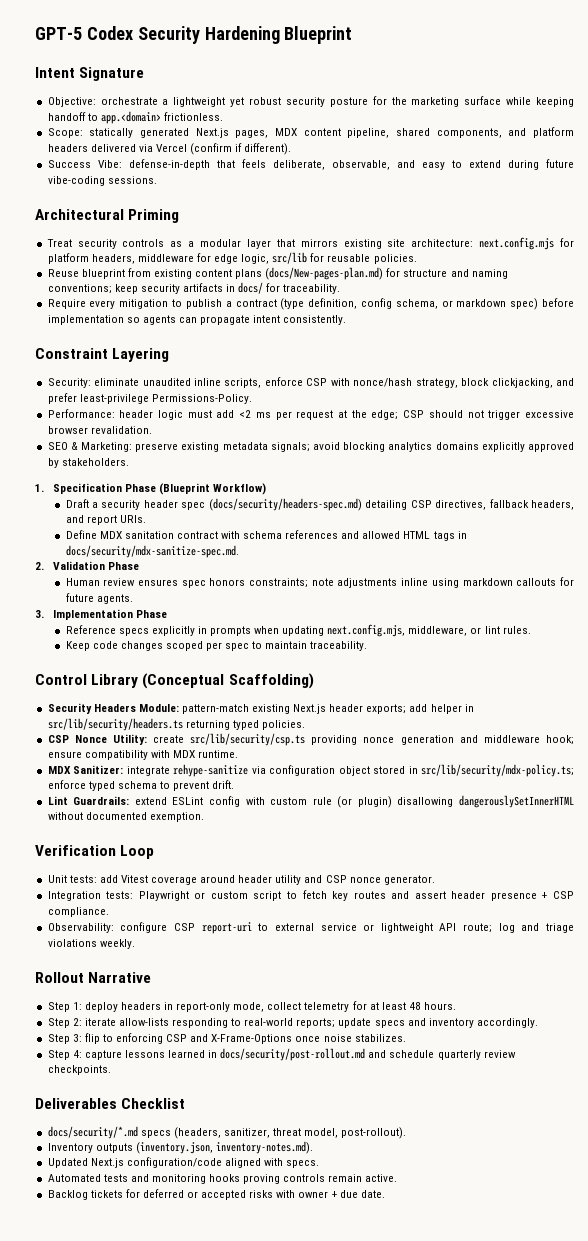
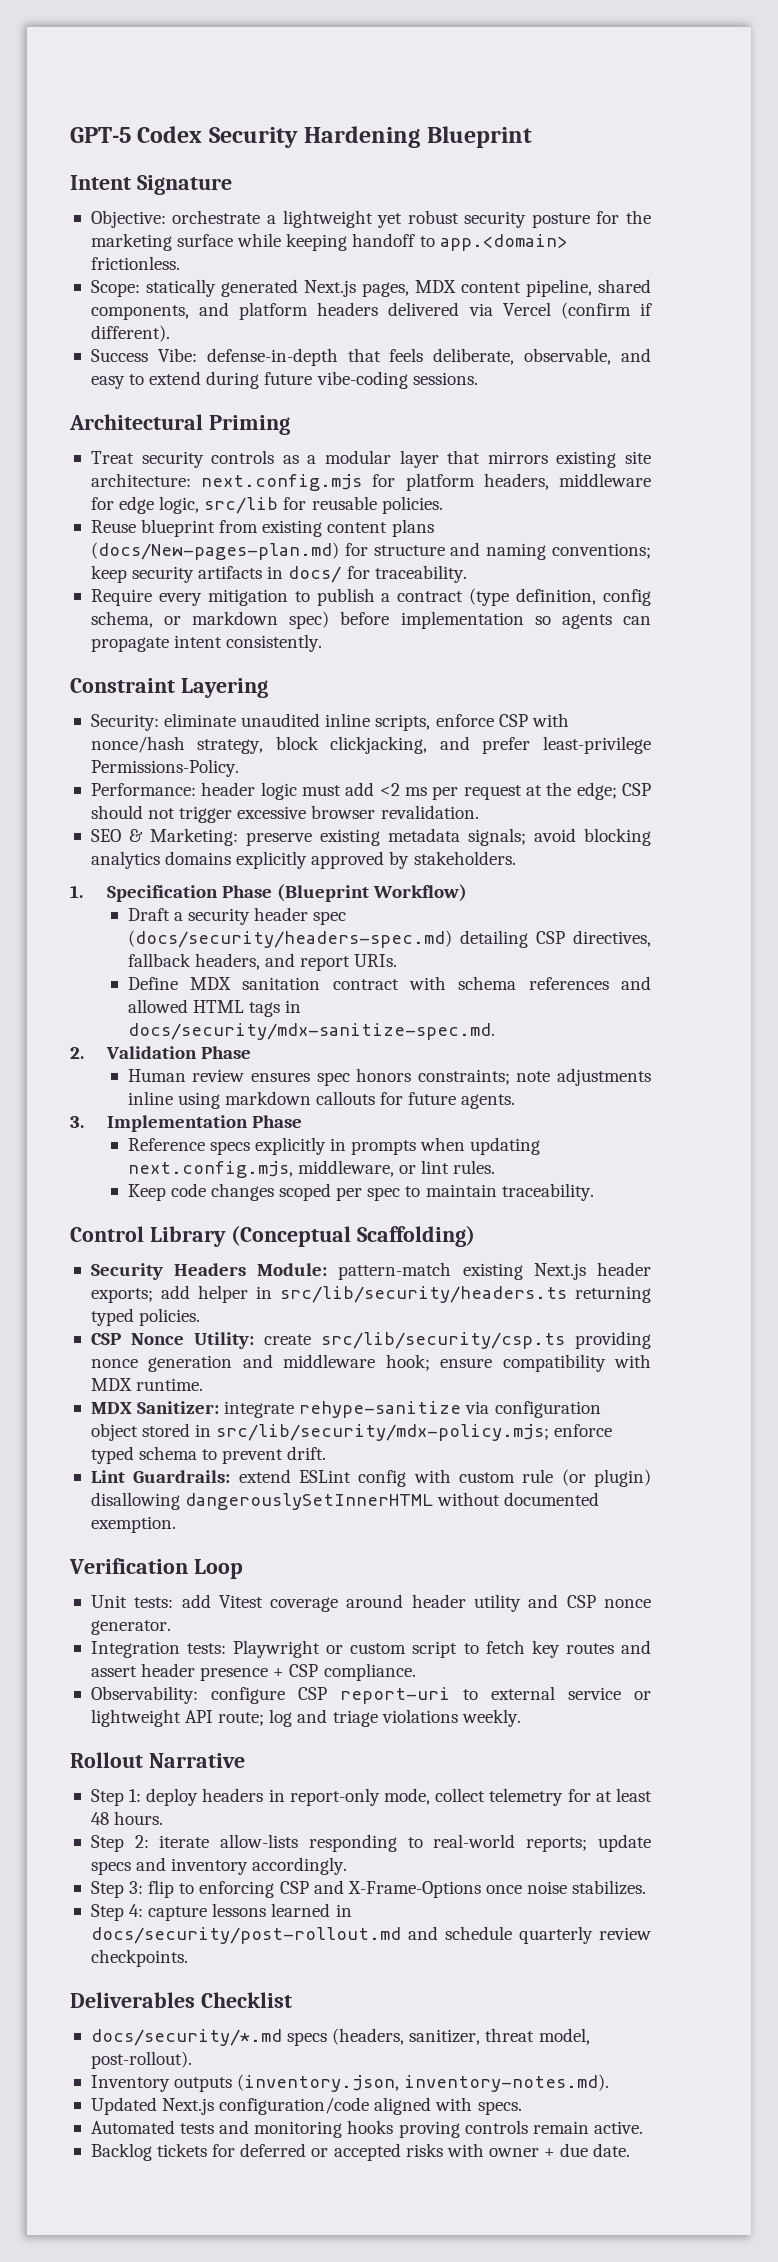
[421,764,574,777] src/lib/security/mdx-policy.ts; -> [216,1424,550,1441] src/lib/security/mdx-policy.mjs;

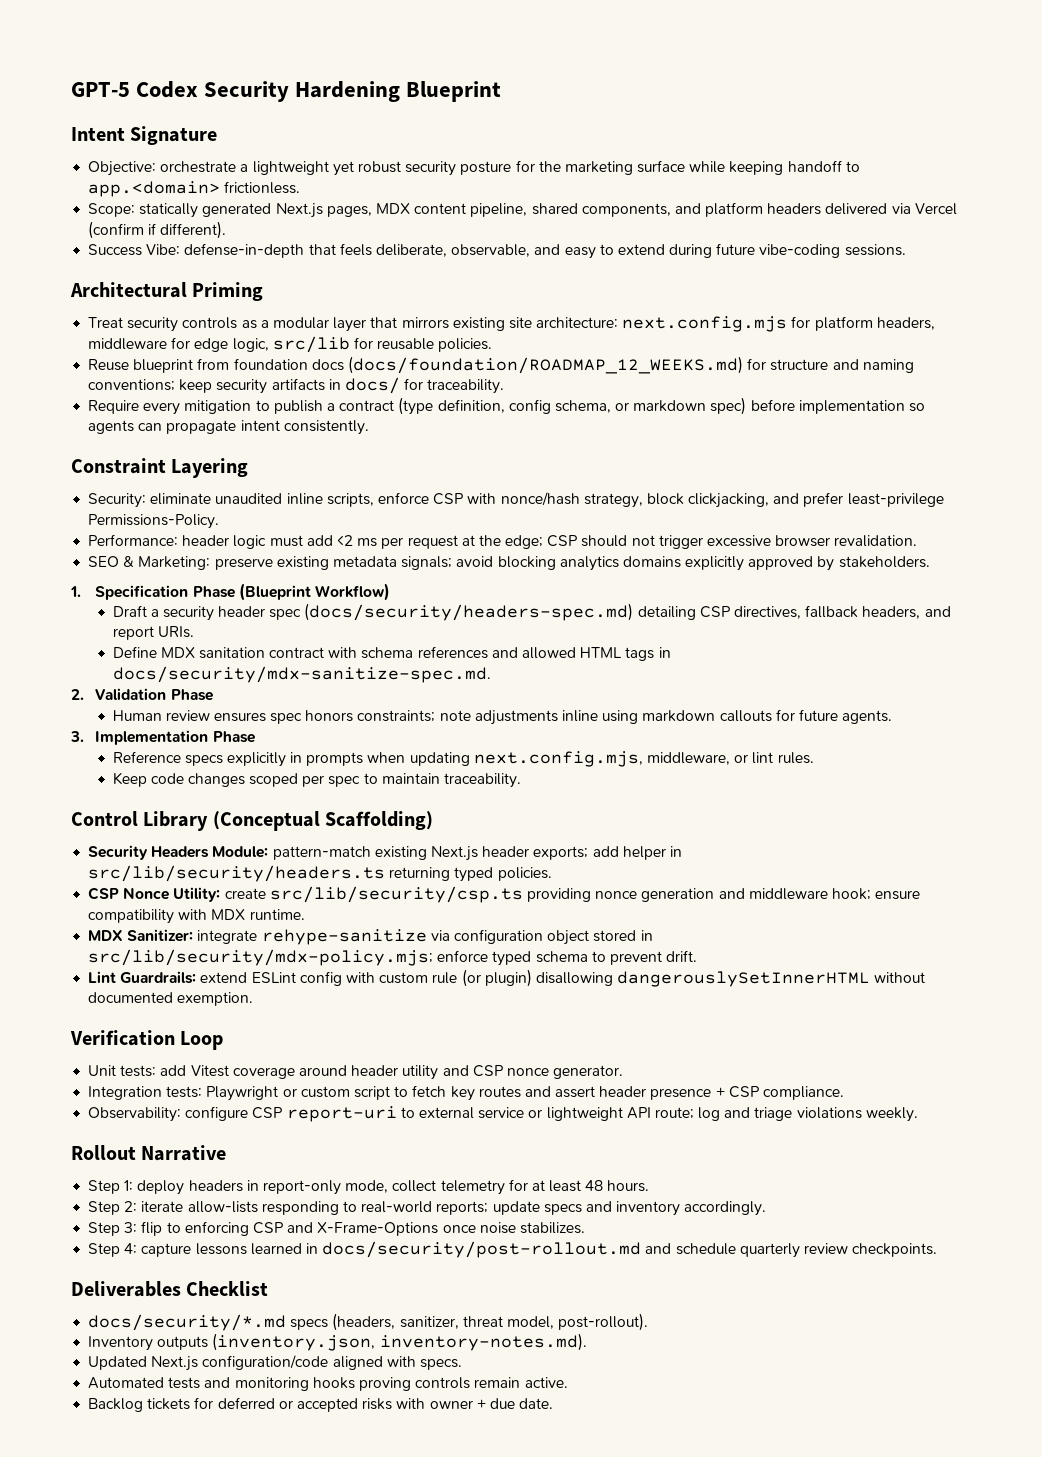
[262,519,434,537] [90,542,339,560] existing content plans (docs/New-pages-plan.md) -> [233,356,743,374] foundation docs (docs/foundation/ROADMAP_12_WEEKS.md)

